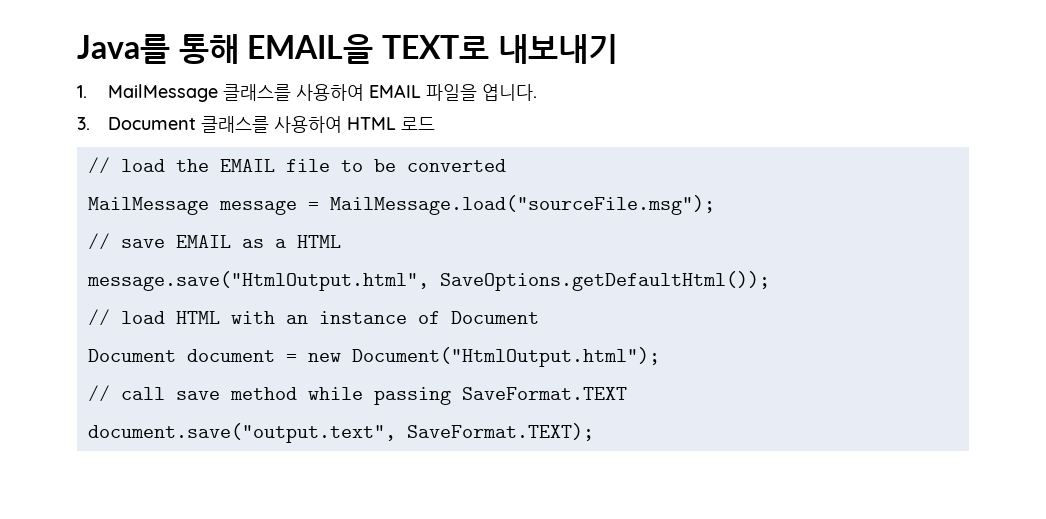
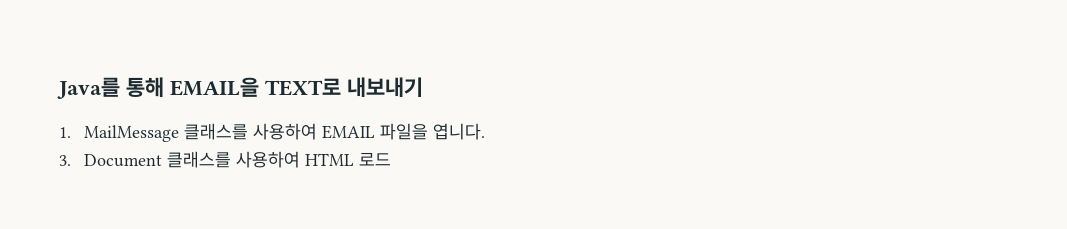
[87,157,506,174] [87,195,715,215] [87,233,341,250] [86,271,770,291] [87,309,539,326] [87,347,660,367] [87,385,627,405] [87,423,594,443] // // load the EMAIL file to be converted // MailMessage message = MailMessage.load("sourceFile.msg"); // // save EMAIL as a HTML // message.save("HtmlOutput.html", SaveOptions.getDefaultHtml()); // // load HTML with an instance of Document // Document document = new Document("HtmlOutput.html"); // // call save method while passing SaveFormat.TEXT // document.save("output.text", SaveFormat.TEXT); -> (391, 159) none

